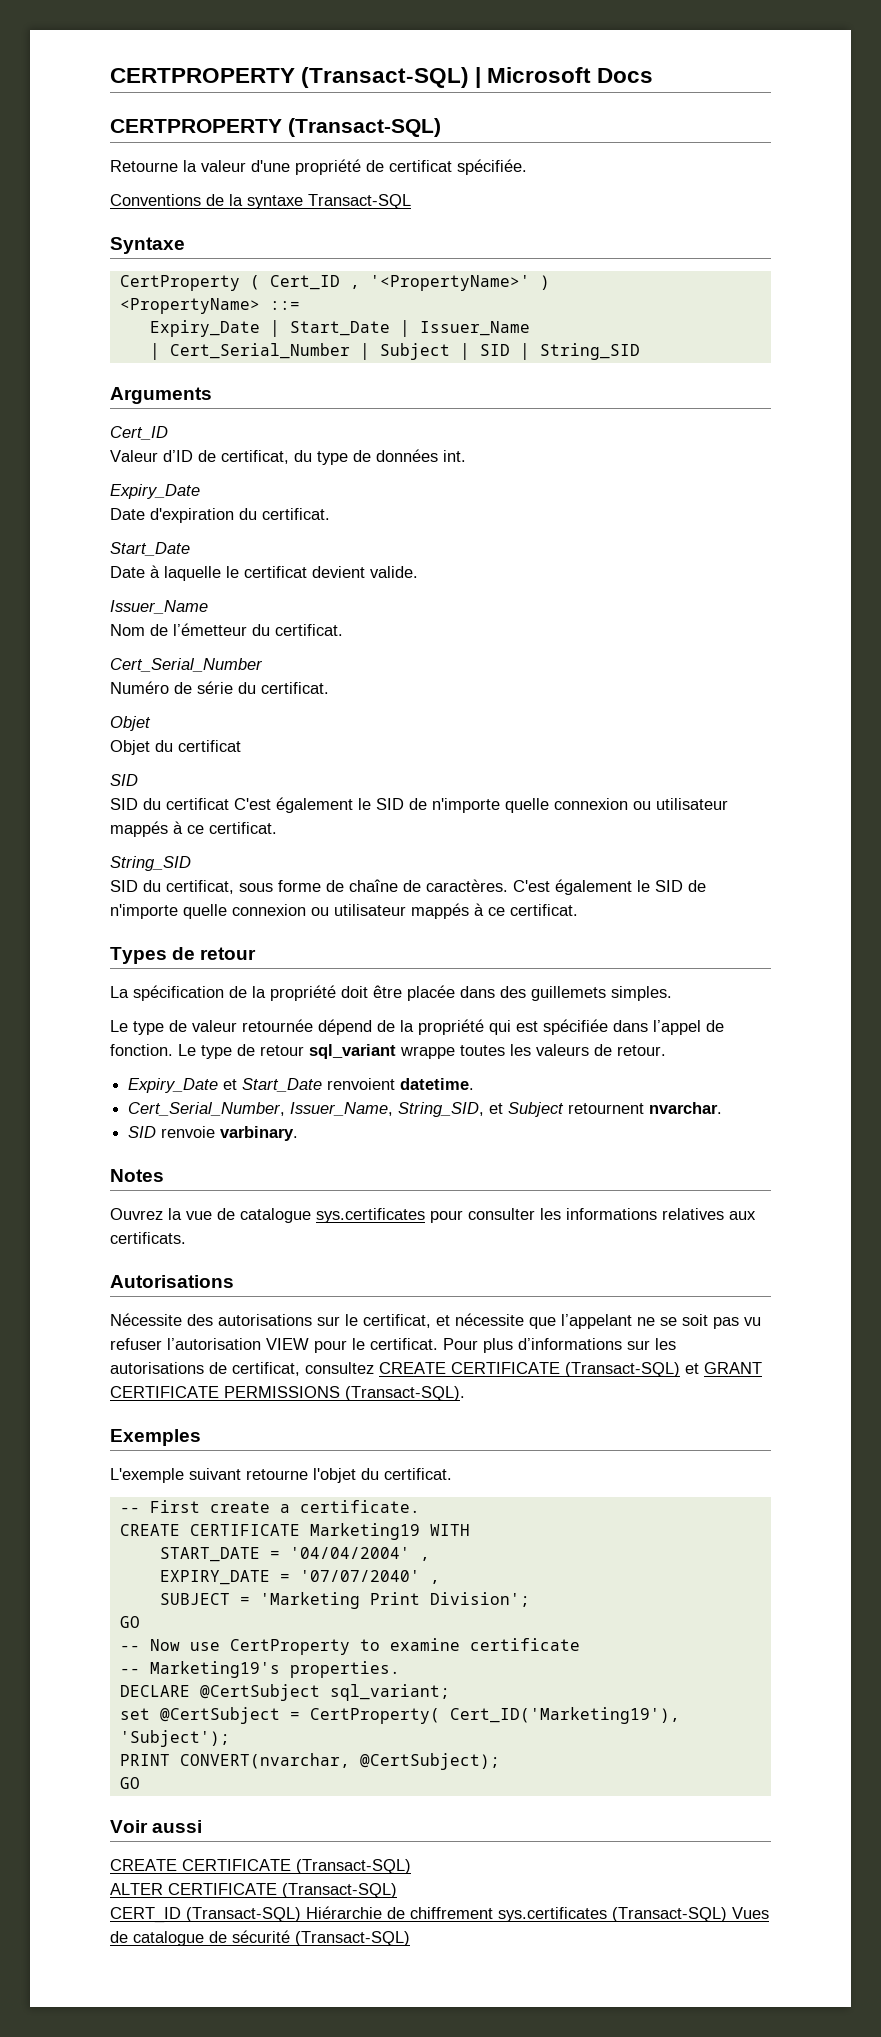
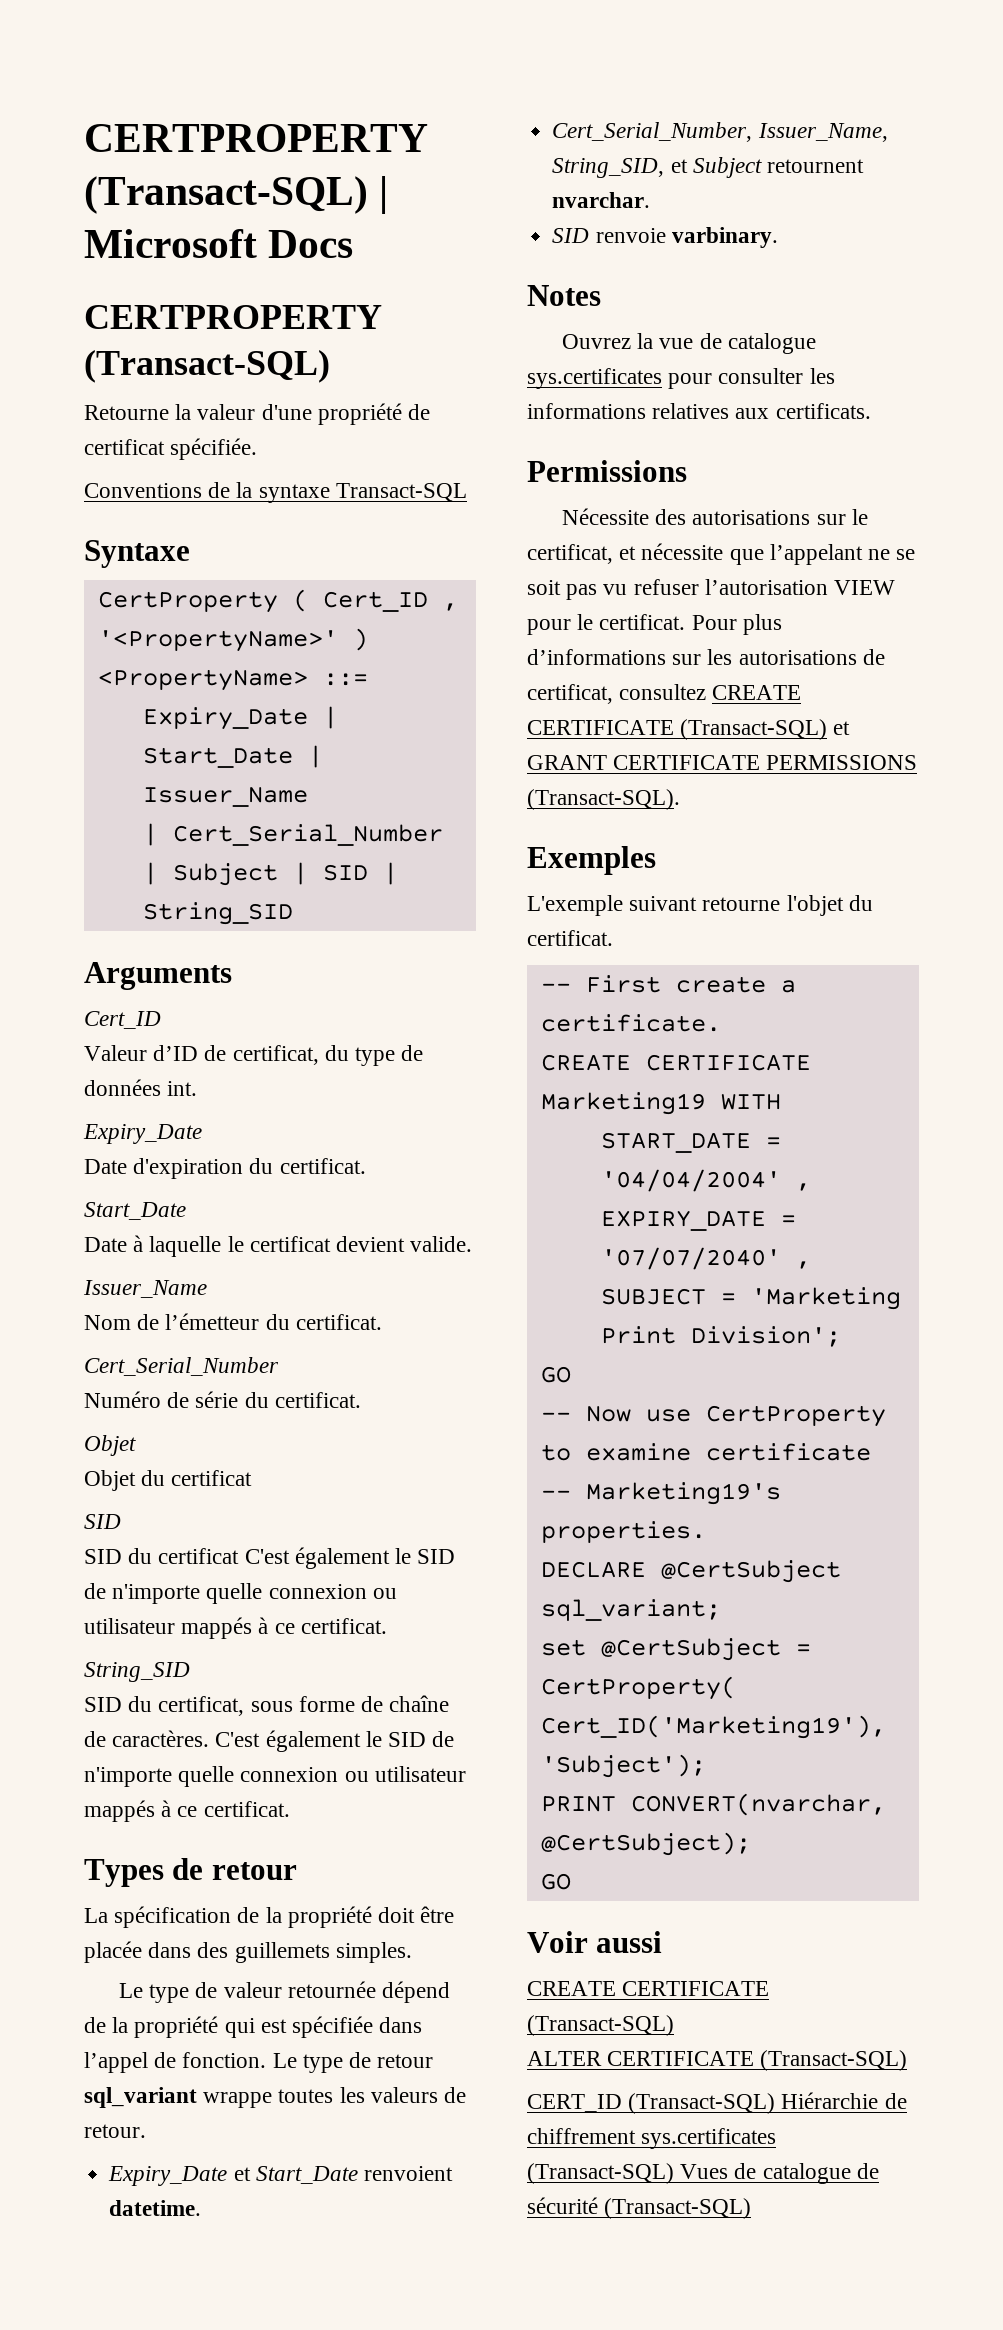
[110,1275,234,1288] Autorisations -> [527,460,687,482] Permissions

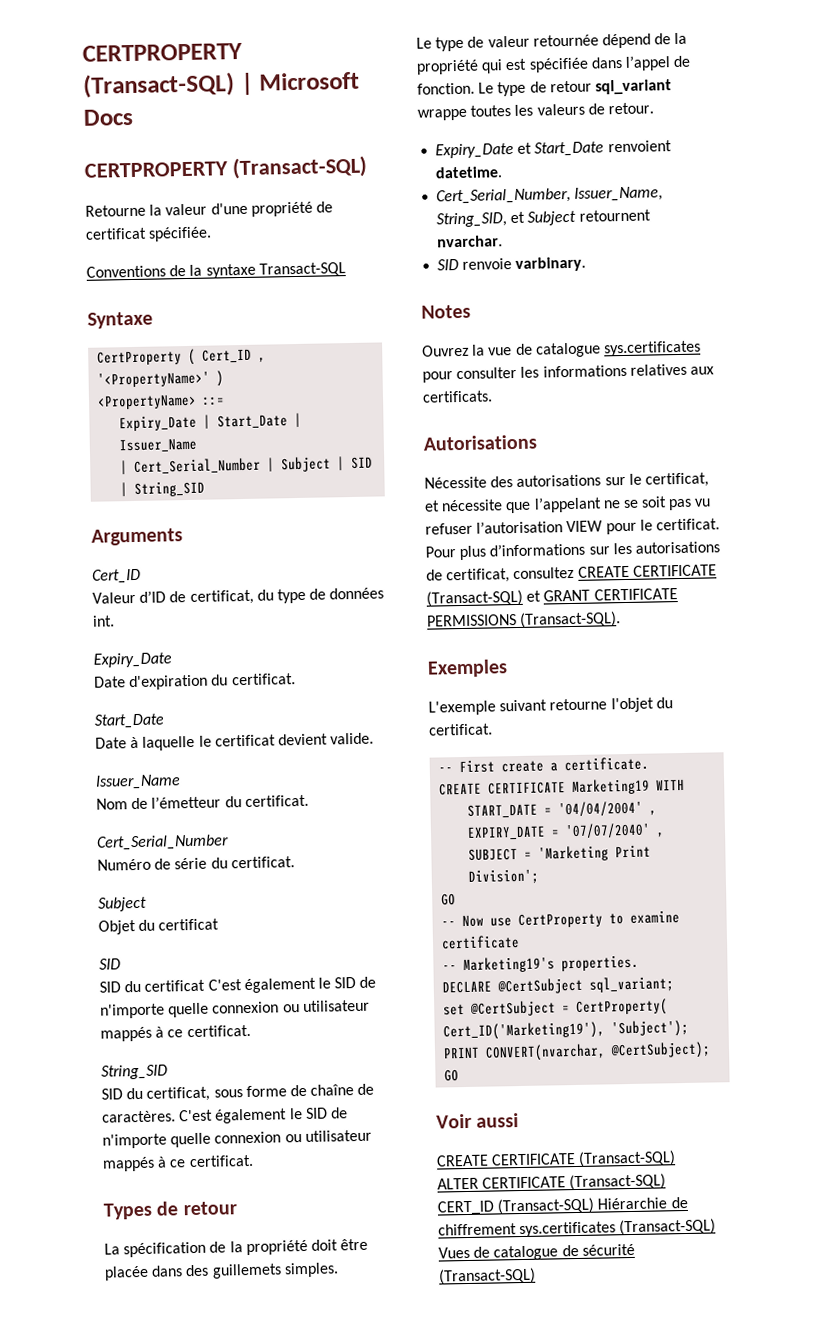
[84,1435,136,1456] Objet -> [98,896,147,912] Subject
[527,460,687,482] Permissions -> [423,434,537,451] Autorisations

